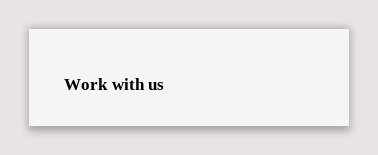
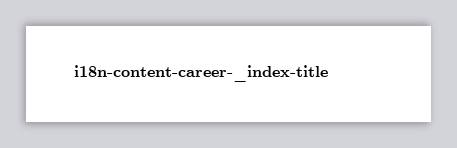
[64,78,165,90] Work with us -> [74,65,328,82] i18n-content-career-_index-title

